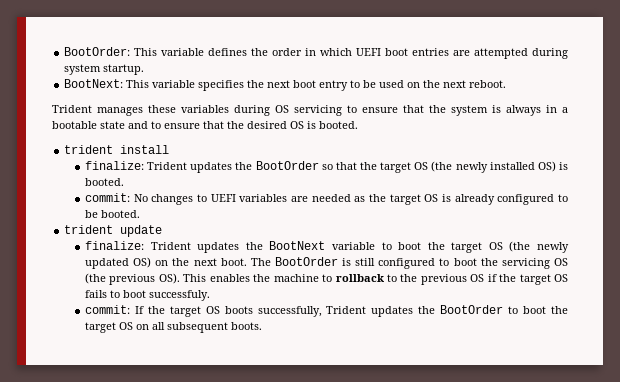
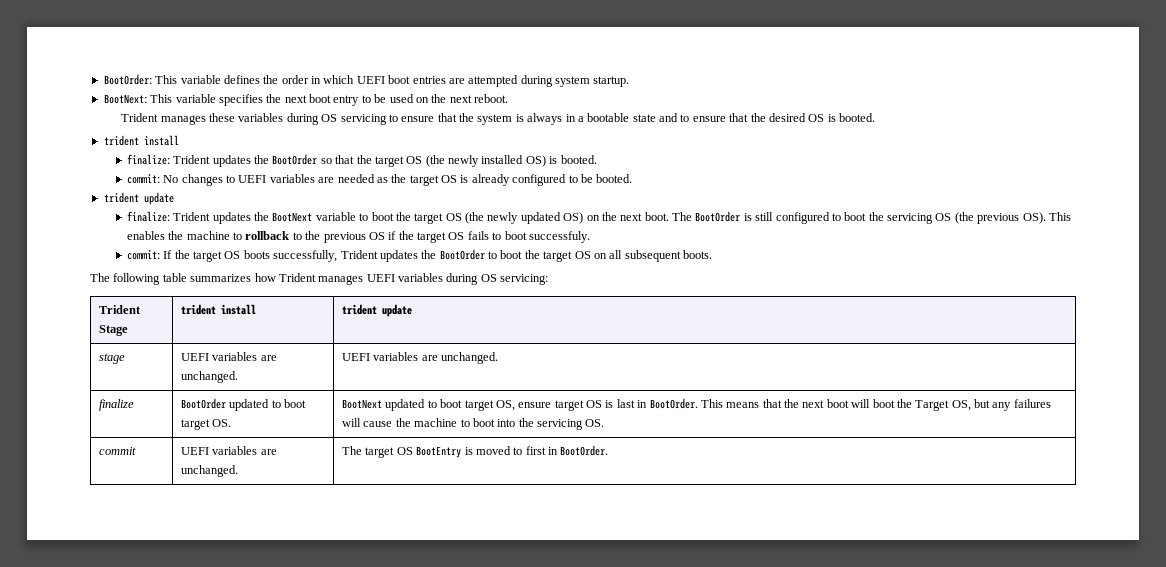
(263, 326) none -> [90,273,549,285] [98,305,141,314] [98,325,128,336] [180,304,256,315] [341,304,412,317] [98,353,125,364] [180,352,277,361] [180,371,238,383] [341,352,499,364] [98,399,134,411] [180,398,307,411] [180,419,232,430] [341,398,1051,411] [341,418,605,430] [98,447,136,455] [180,446,277,455] [180,465,238,477] [341,445,609,458] // The following table summarizes how Trident manages UEFI variables during OS servicing: // Trident Stage | trident install | trident update // stage | UEFI variables are unchanged. | UEFI variables are unchanged. // finalize | BootOrder updated to boot target OS. | BootNext updated to boot target OS, ensure target OS is last in BootOrder. This means that the next boot will boot the Target OS, but any failures will cause the machine to boot into the servicing OS. // commit | UEFI variables are unchanged. | The target OS BootEntry is moved to first in BootOrder.

